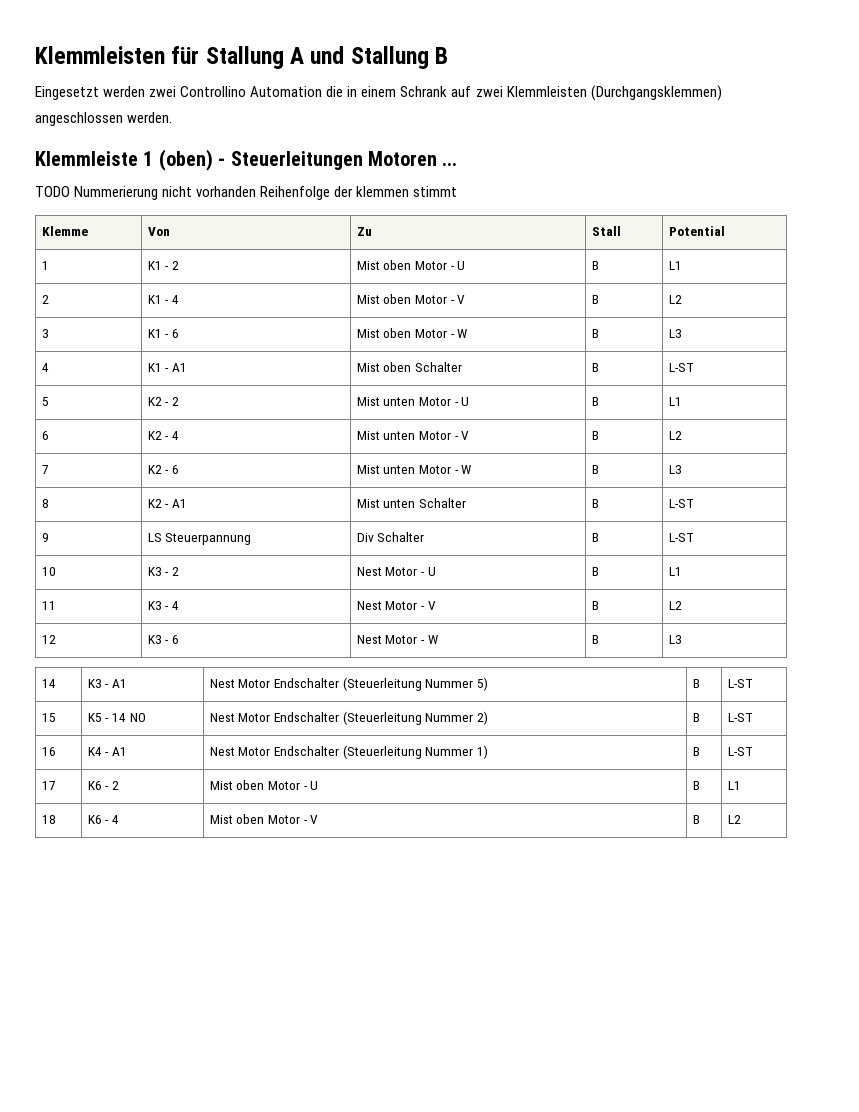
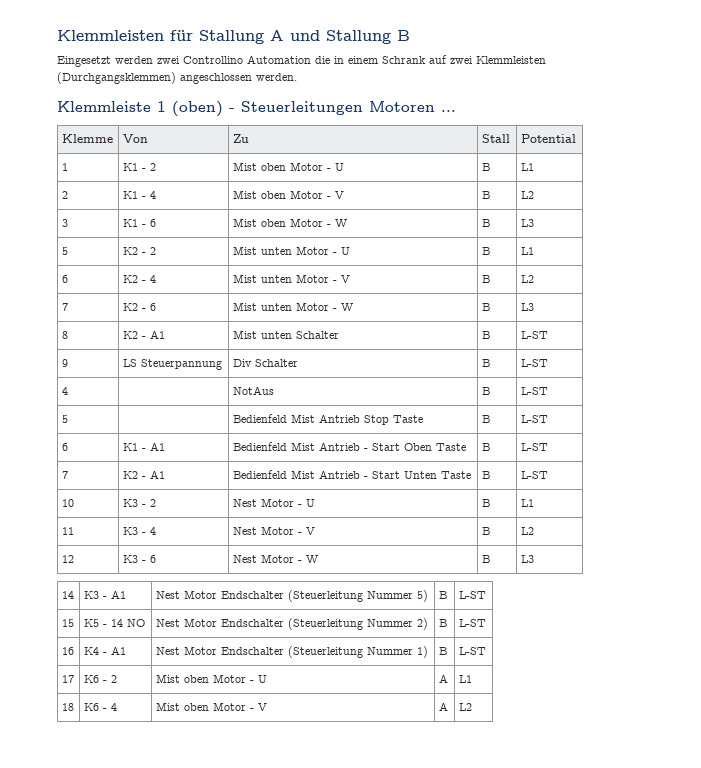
[35,186,458,200] // TODO Nummerierung nicht vorhanden Reihenfolge der klemmen stimmt -> (456, 111) none
[41,363,49,372] [147,363,188,372] [356,362,463,372] [591,363,599,372] [668,363,694,372] // 4 | K1 - A1 | Mist oben Schalter | B | L-ST -> (534, 223) none
(694, 537) none -> [61,387,68,395] [232,386,274,395] [481,387,490,395] [520,387,548,395] [61,415,68,423] [232,414,423,425] [481,415,490,423] [520,415,548,423] [61,443,68,451] [122,442,165,451] [232,442,466,451] [481,443,490,451] [520,443,548,451] [61,471,68,479] [122,470,165,479] [232,470,471,479] [481,471,490,479] [520,471,548,479] // 4 | | NotAus | B | L-ST // 5 | | Bedienfeld Mist Antrieb Stop Taste | B | L-ST // 6 | K1 - A1 | Bedienfeld Mist Antrieb - Start Oben Taste | B | L-ST // 7 | K2 - A1 | Bedienfeld Mist Antrieb - Start Unten Taste | B | L-ST
[692,781,700,790] B -> [438,674,448,683] A
[692,815,700,824] B -> [438,702,448,711] A

